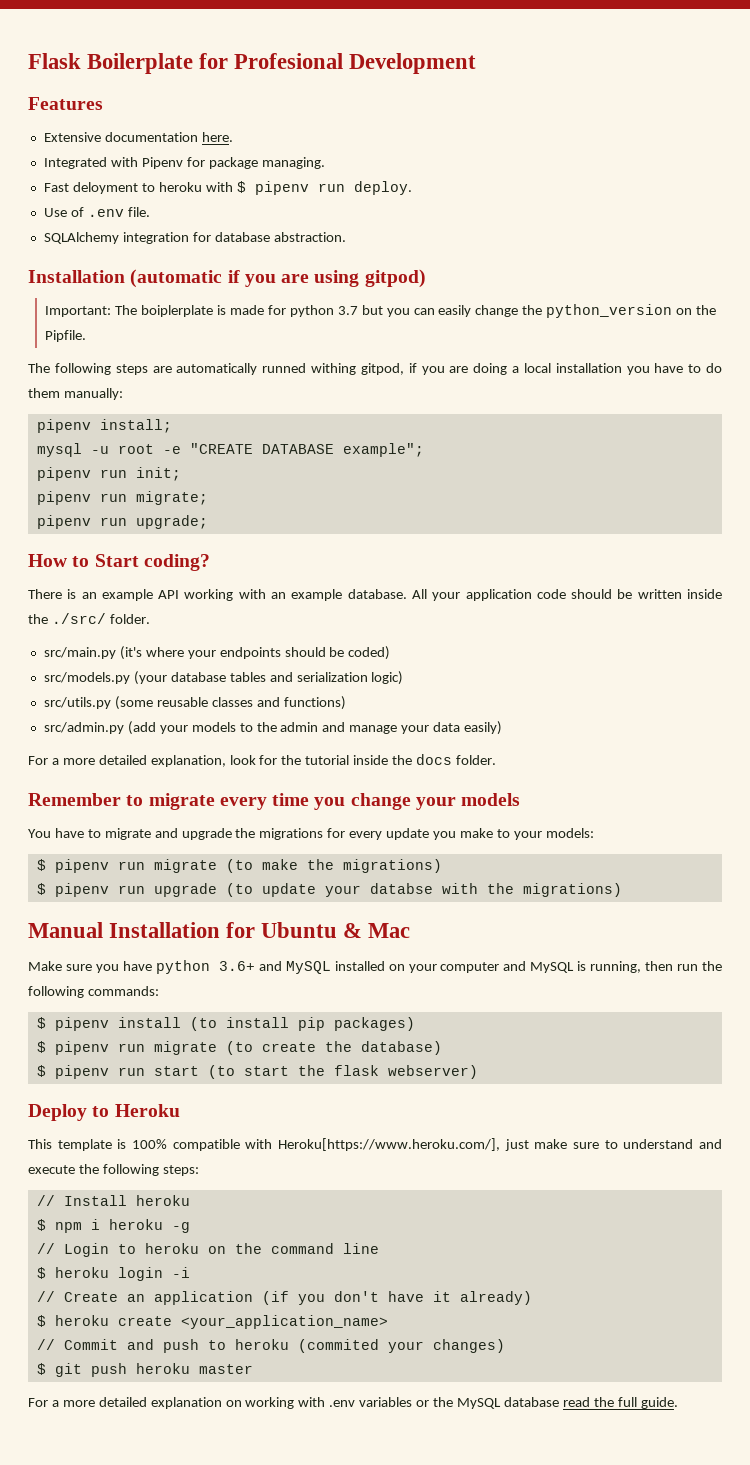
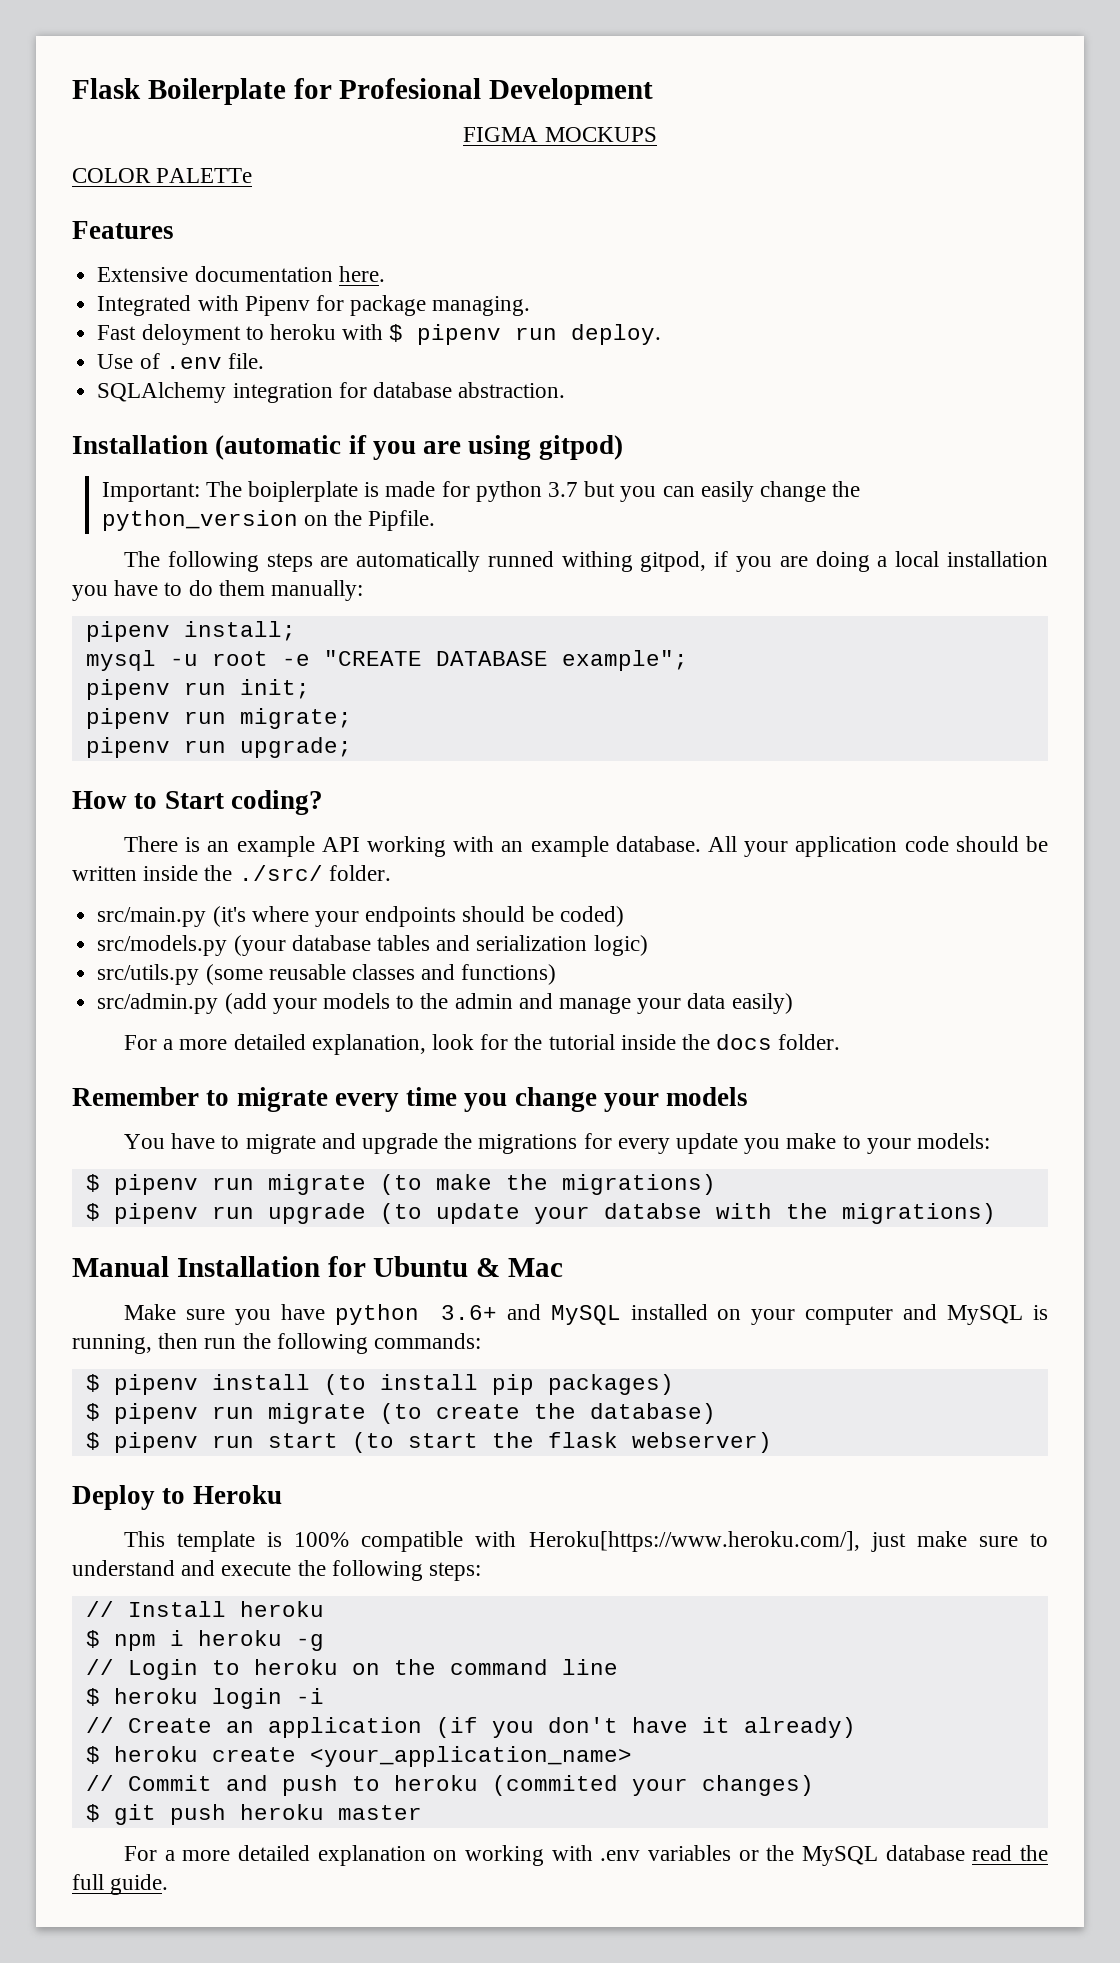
(477, 63) none -> [463,127,657,142] [72,168,253,183] // FIGMA MOCKUPS // COLOR PALETTe

